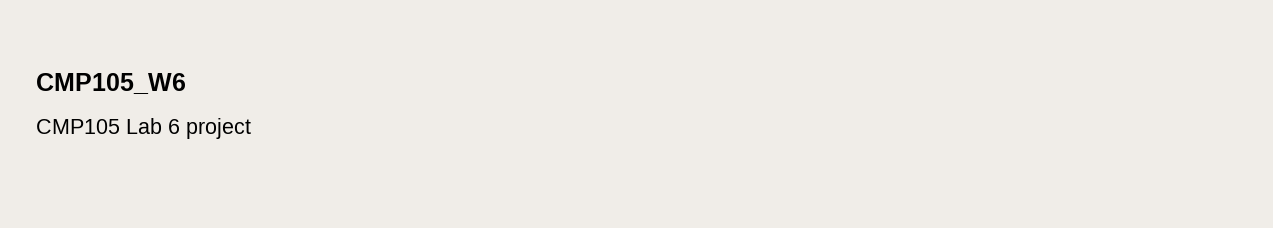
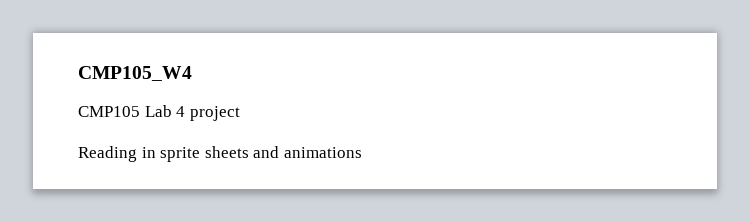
[36,73,186,94] CMP105_W6 -> [78,66,192,81] CMP105_W4
[168,119,180,134] 6 -> [176,106,186,117] 4
(251, 128) none -> [78,146,362,162] // Reading in sprite sheets and animations

